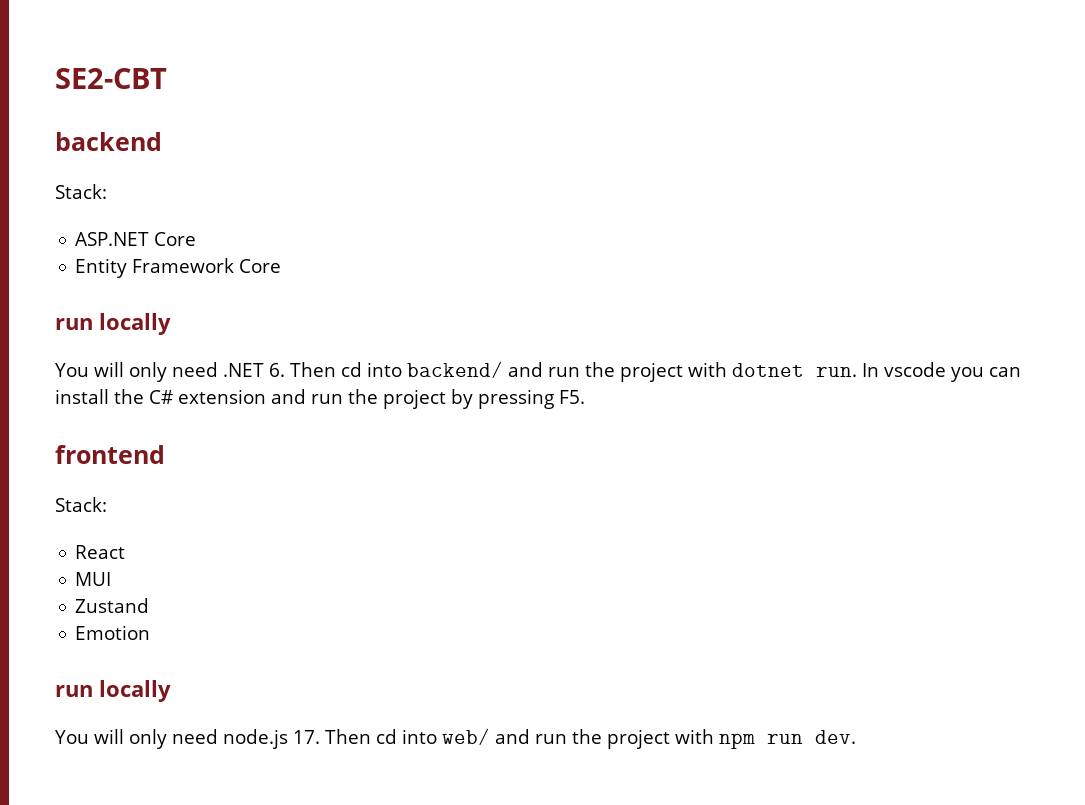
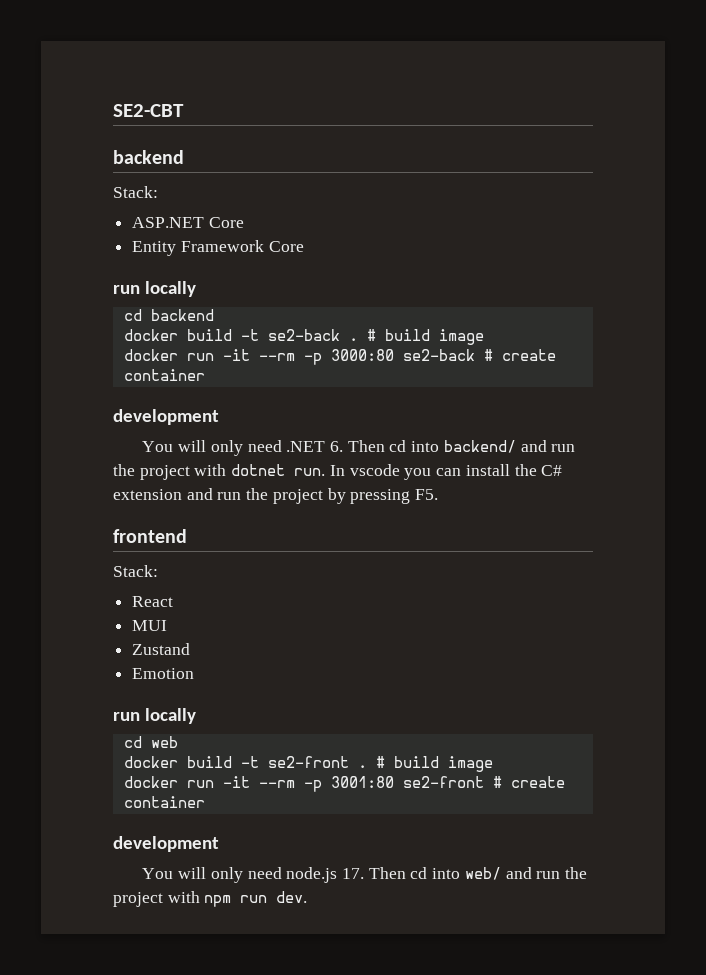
(171, 324) none -> [123,309,214,321] [123,329,484,345] [123,349,556,365] [123,369,205,381] [113,409,219,425] // cd backend // docker build -t se2-back . # build image // docker run -it --rm -p 3000:80 se2-back # create container // development
(171, 691) none -> [123,736,178,748] [123,756,493,772] [123,776,565,792] [123,796,205,808] [113,836,219,852] // cd web // docker build -t se2-front . # build image // docker run -it --rm -p 3001:80 se2-front # create container // development

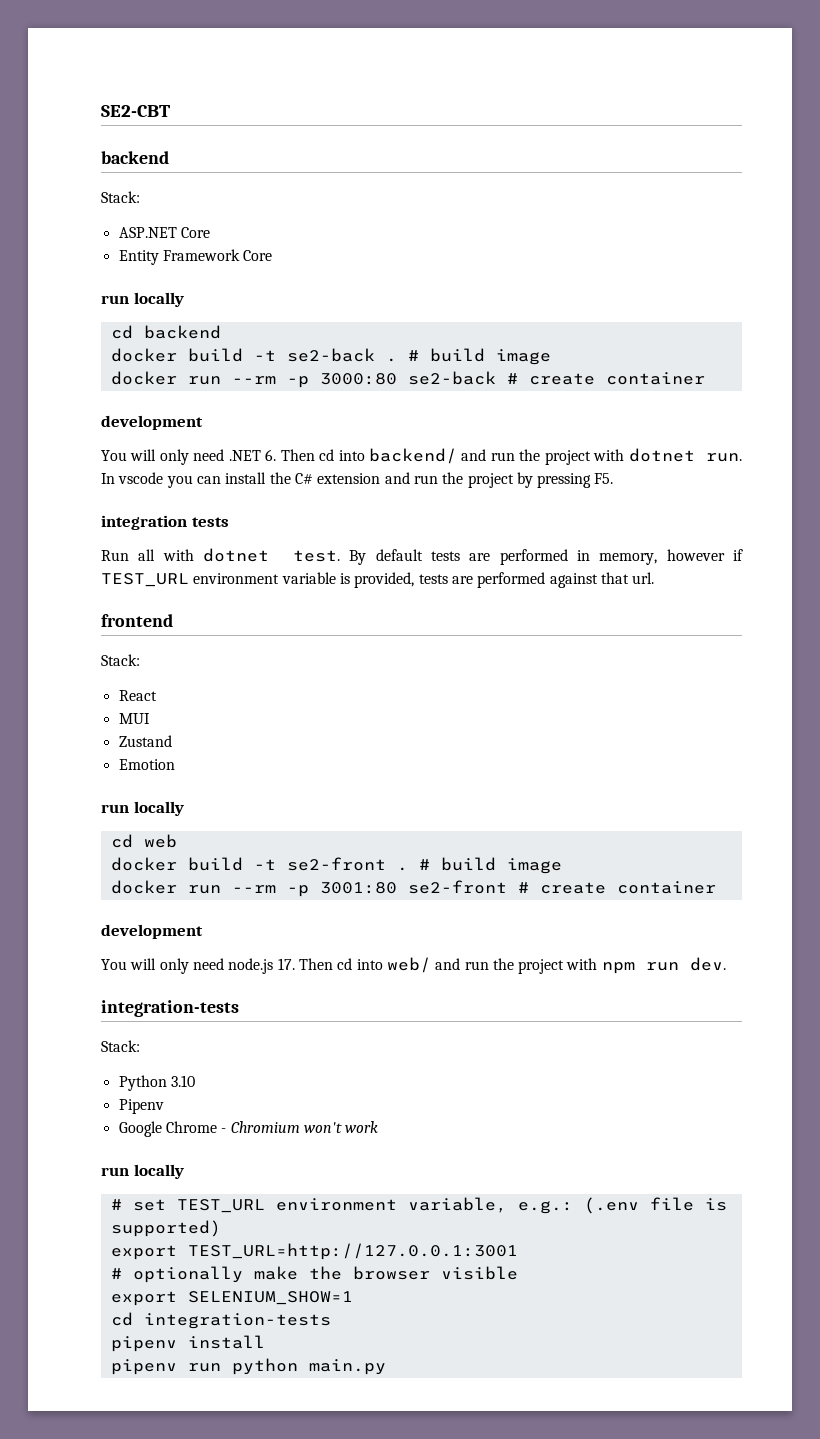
[222,349,250,361] -it -> (221, 380) none
(439, 494) none -> [101,515,229,530] [101,548,743,565] [101,572,655,588] // integration tests // Run all with dotnet test. By default tests are performed in memory, however if TEST_URL environment variable is provided, tests are performed against that url.
[222,776,250,788] -it -> (221, 889) none
(308, 897) none -> [101,1000,239,1017] [101,1040,140,1052] [118,1075,195,1091] [118,1099,164,1114] [118,1121,379,1137] [101,1164,184,1179] [110,1197,727,1214] [110,1220,221,1237] [110,1243,518,1260] [110,1266,518,1283] [110,1291,353,1306] [110,1312,331,1329] [110,1335,265,1352] [110,1358,386,1375] // integration-tests // Stack: // Python 3.10 // Pipenv // Google Chrome - Chromium won't work // run locally // # set TEST_URL environment variable, e.g.: (.env file is supported) // export TEST_URL=http://127.0.0.1:3001 // # optionally make the browser visible // export SELENIUM_SHOW=1 // cd integration-tests // pipenv install // pipenv run python main.py

